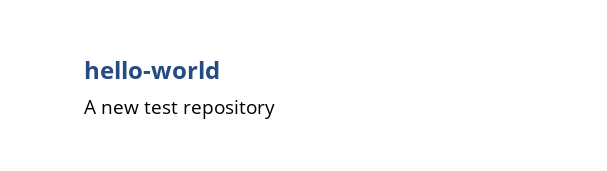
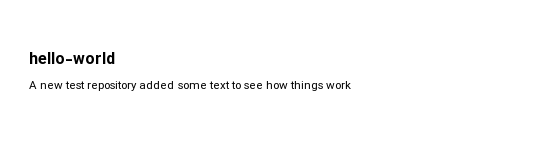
(275, 109) none -> [139,81,352,91] added some text to see how things work

